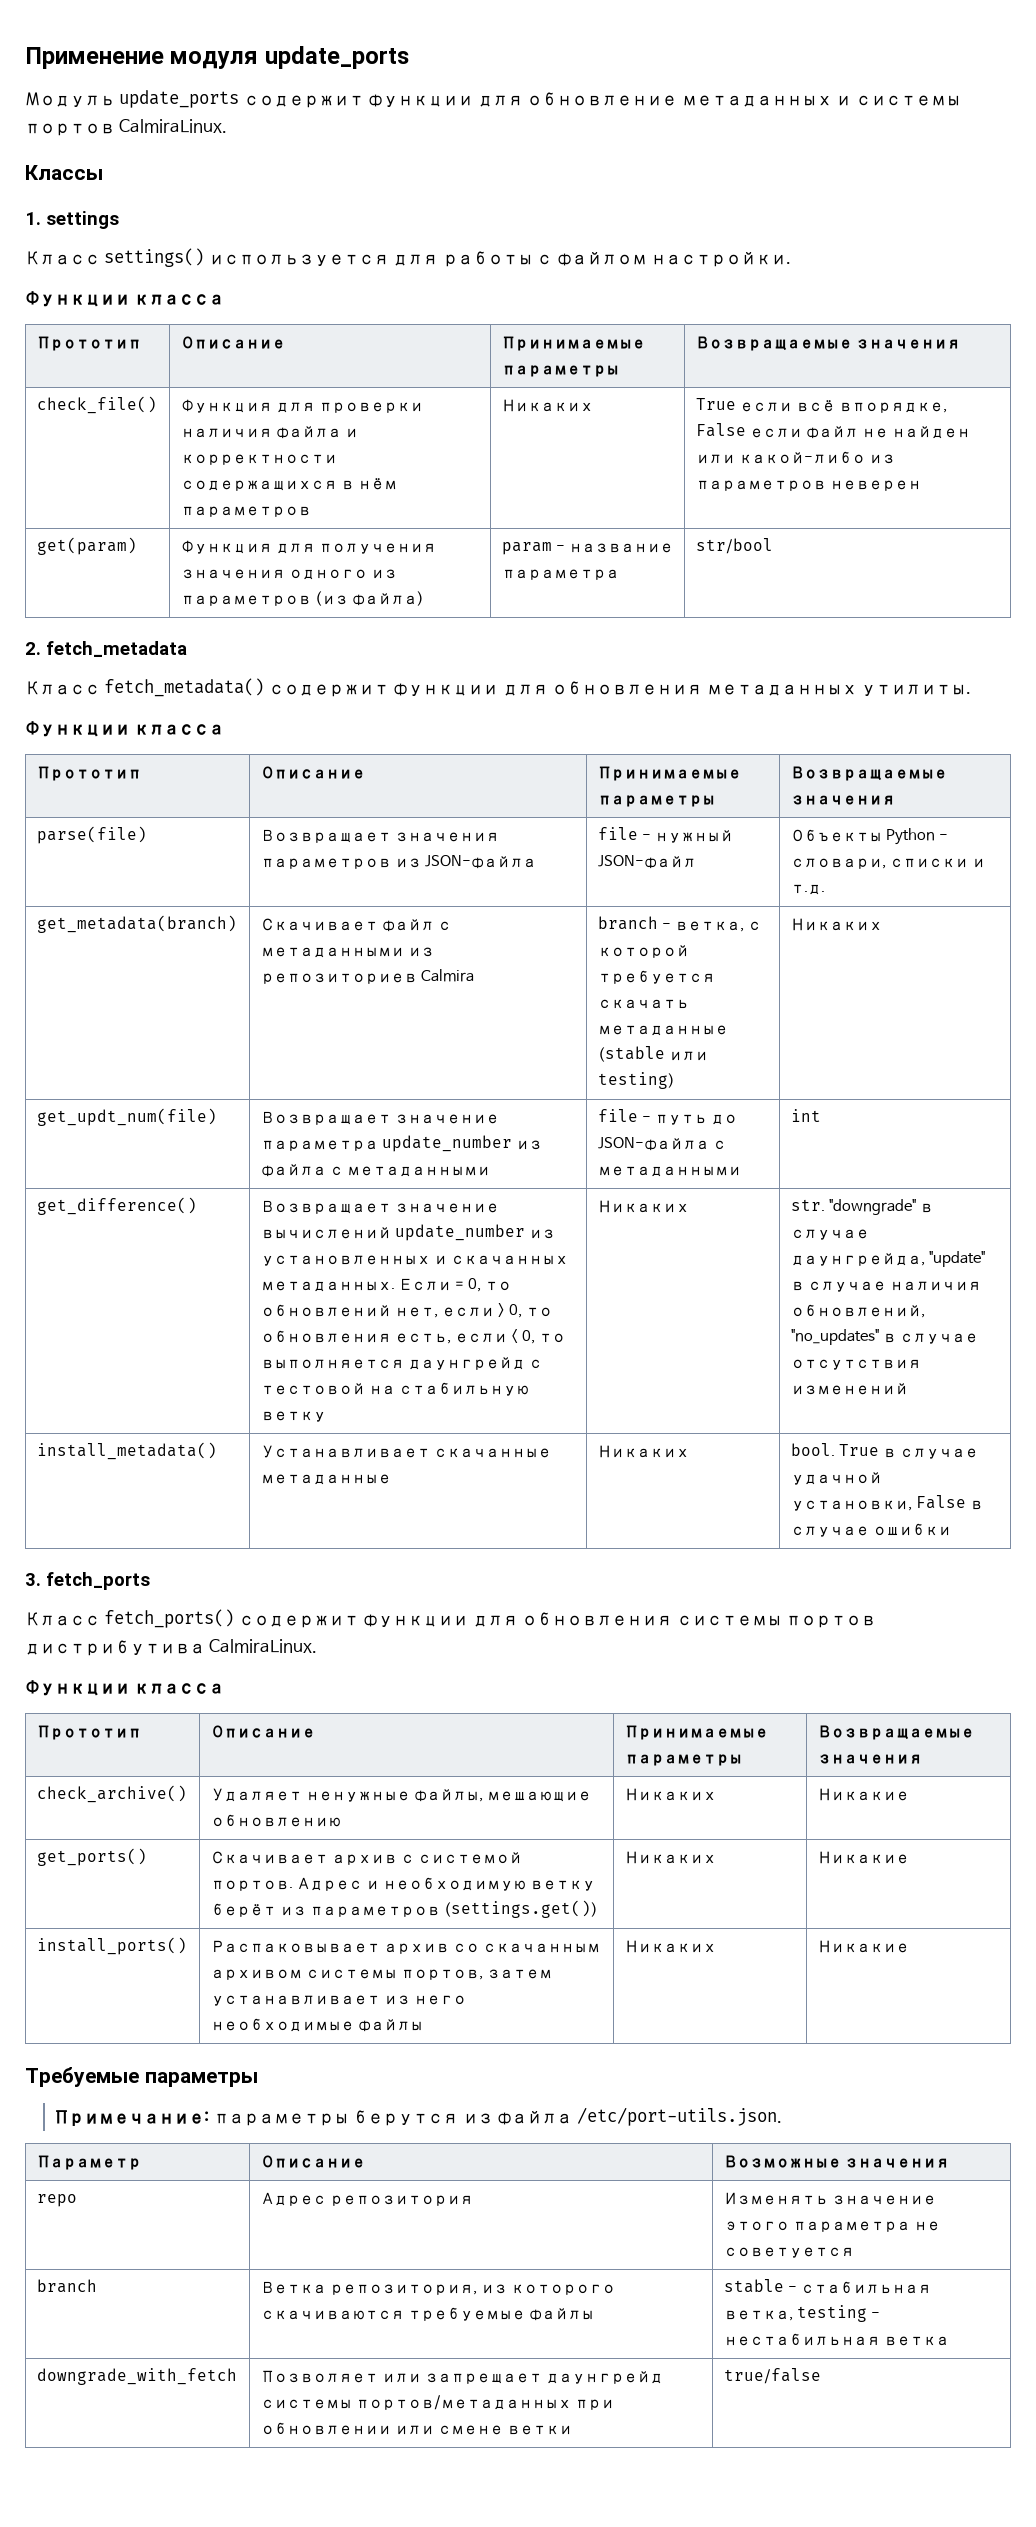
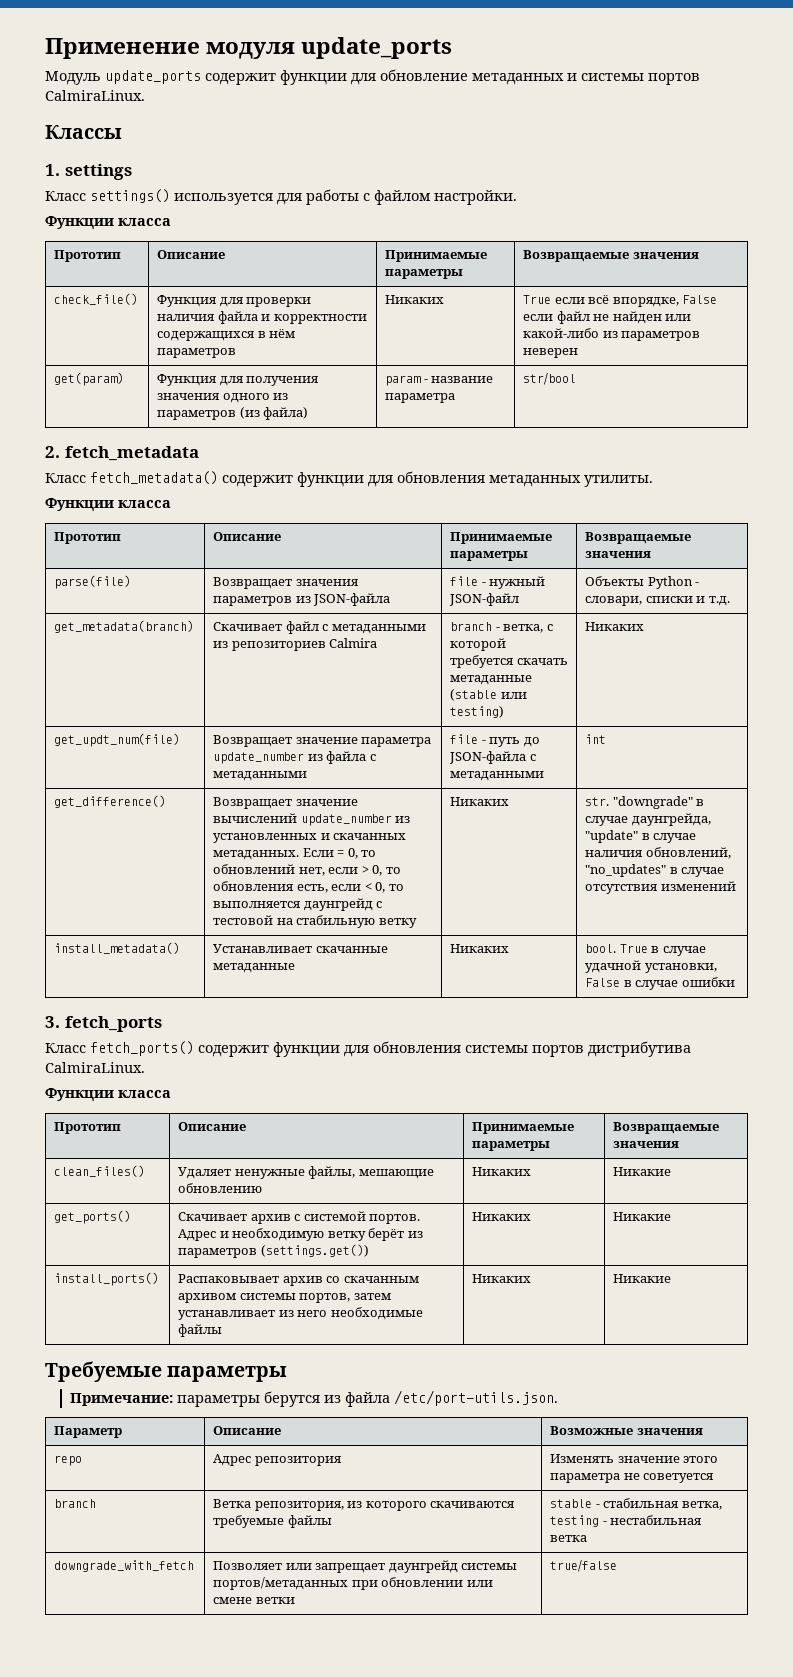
[36,1785,187,1803] check_archive() -> [54,1165,146,1177] clean_files()

